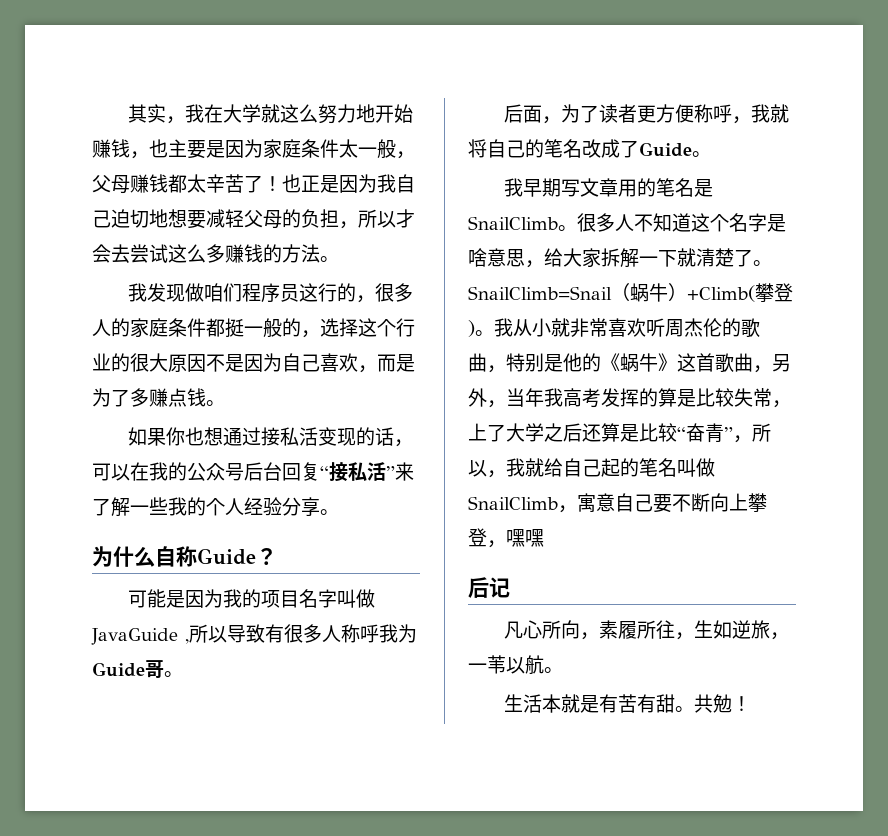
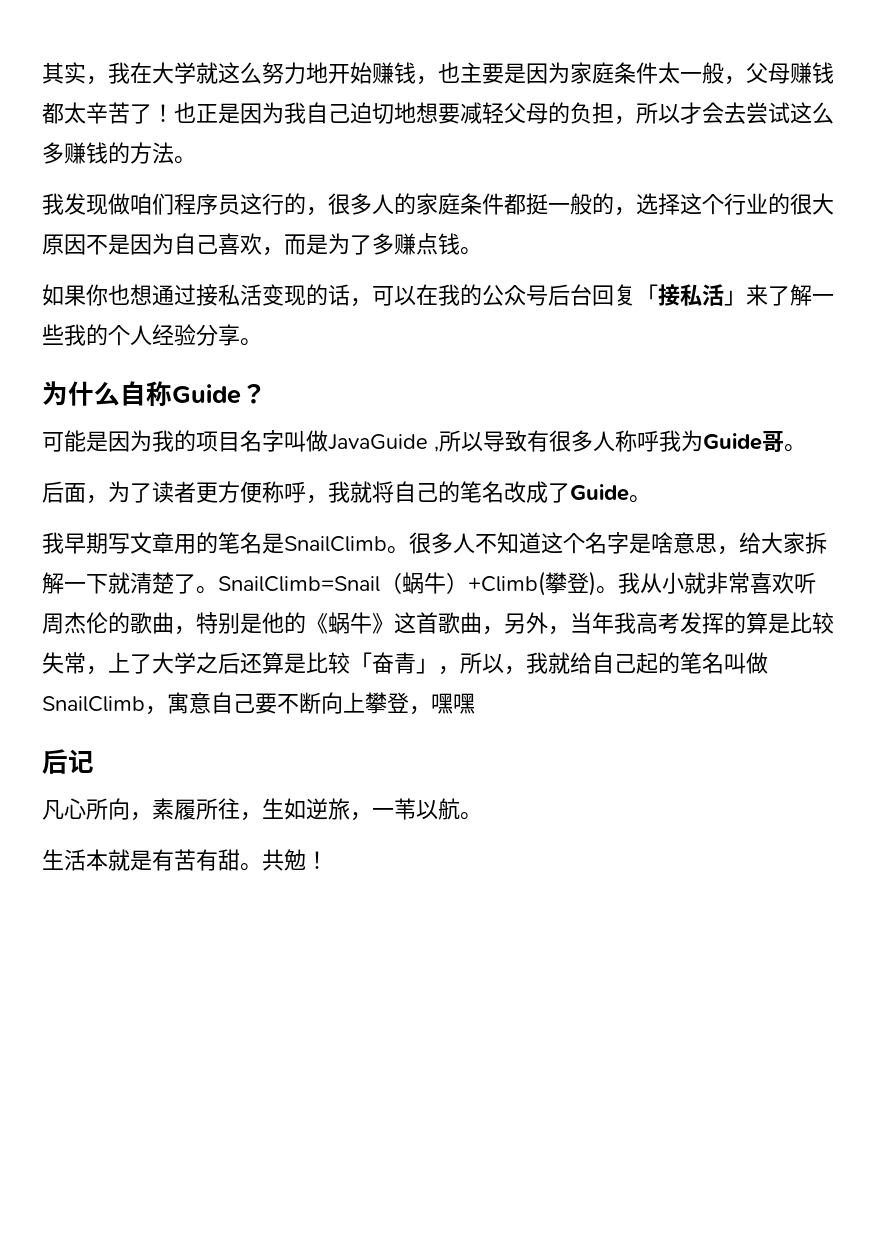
[320,462,395,482] “接私活” -> [636,284,746,306] 「接私活」
[677,423,733,443] “奋青” -> [350,652,438,674] 「奋青」

